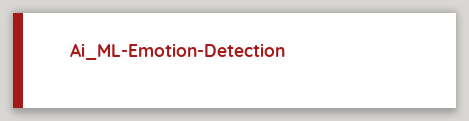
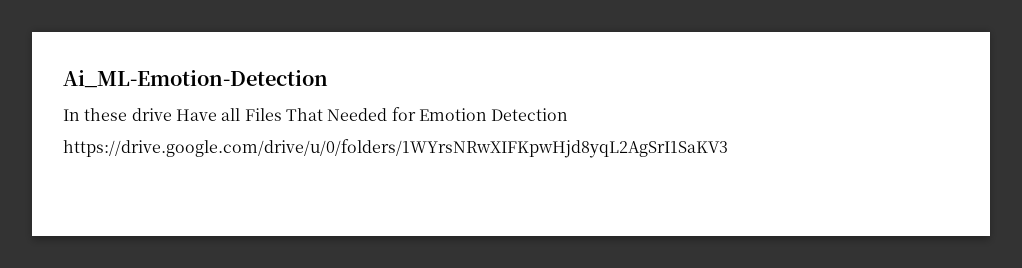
(285, 51) none -> [63,107,569,121] [63,139,728,158] // In these drive Have all Files That Needed for Emotion Detection // https://drive.google.com/drive/u/0/folders/1WYrsNRwXIFKpwHjd8yqL2AgSrI1SaKV3

